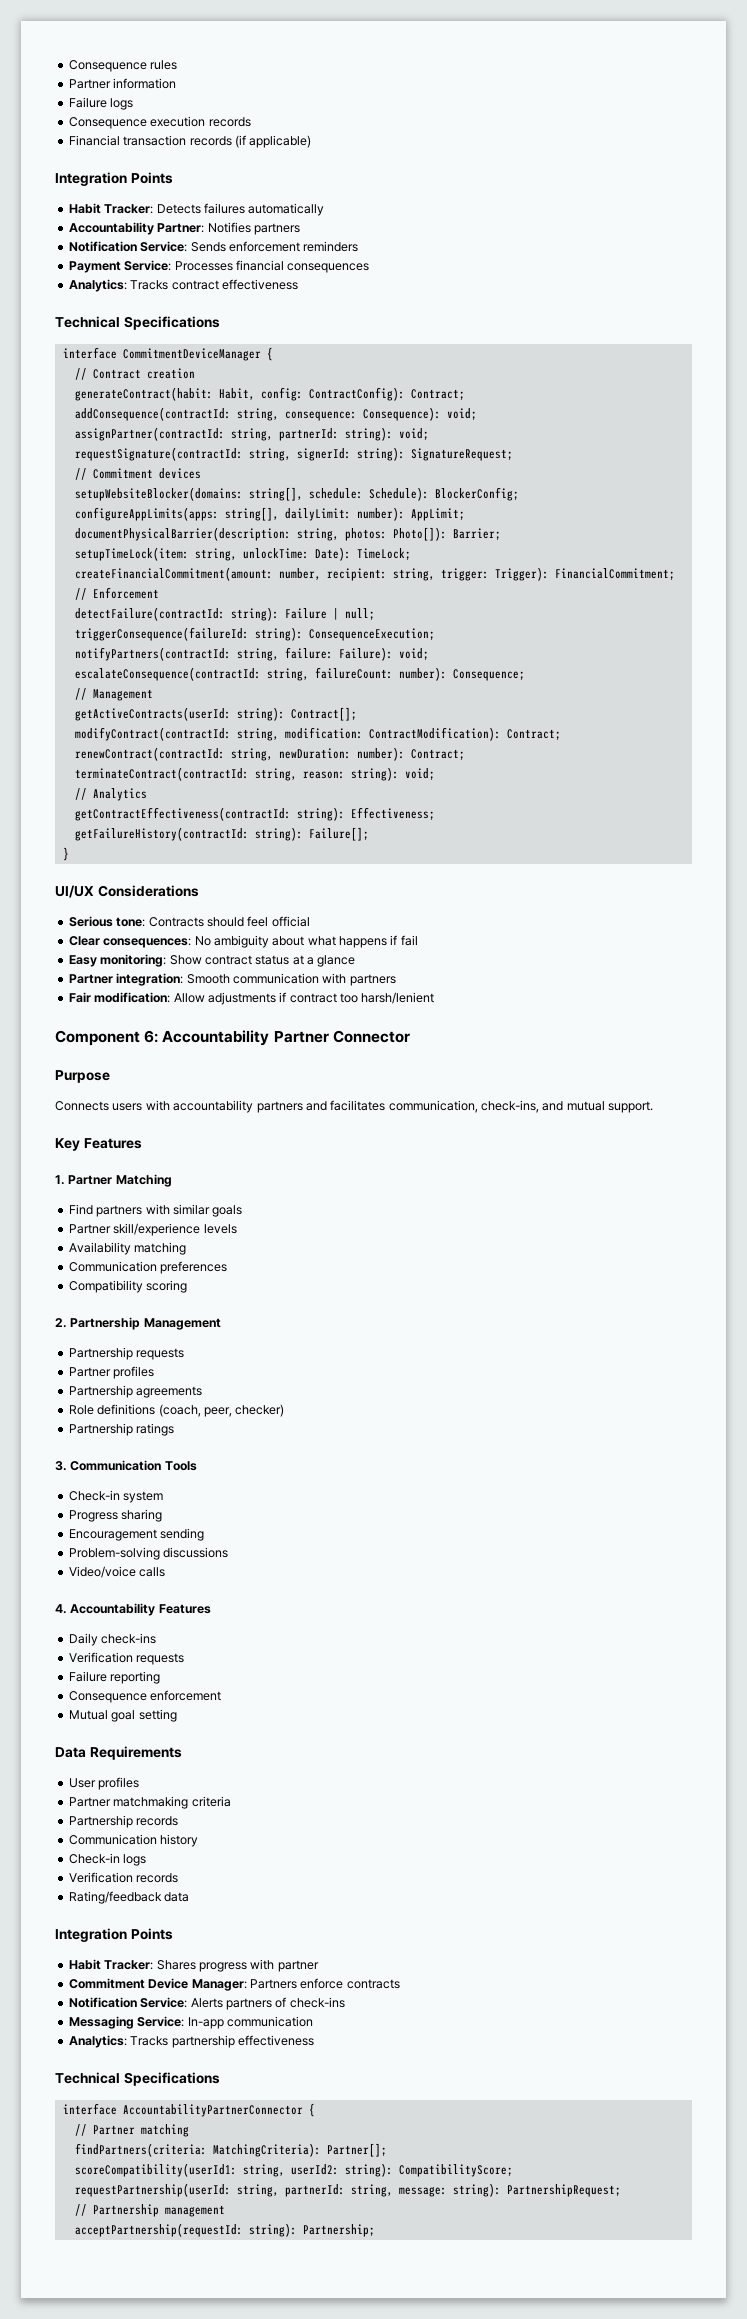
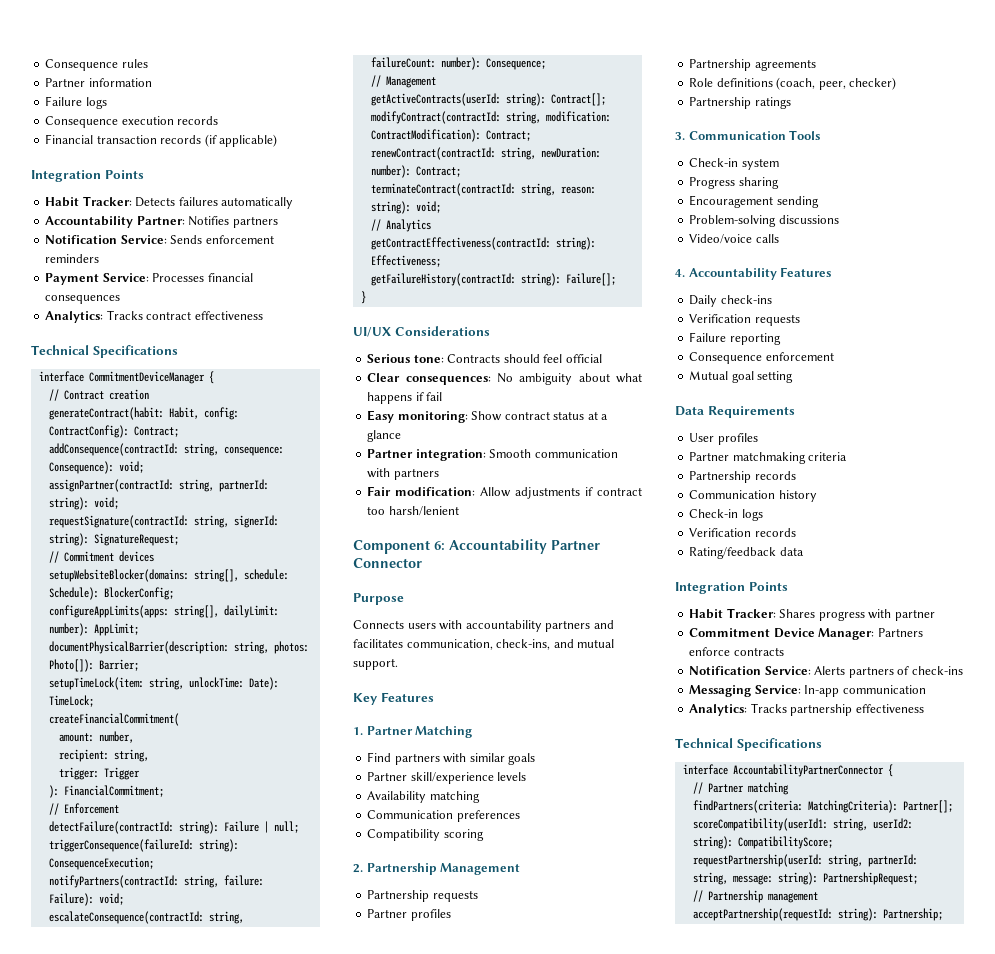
[74,567,273,581] createFinancialCommitment(amount: -> [48,713,179,726] [58,733,94,742] createFinancialCommitment( // amount:
(321, 574) none -> (134, 737) //
[440,567,549,581] trigger: Trigger): -> [58,767,140,780] [48,785,59,798] // trigger: Trigger // ):

